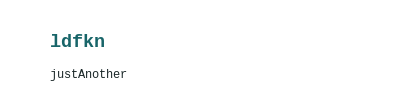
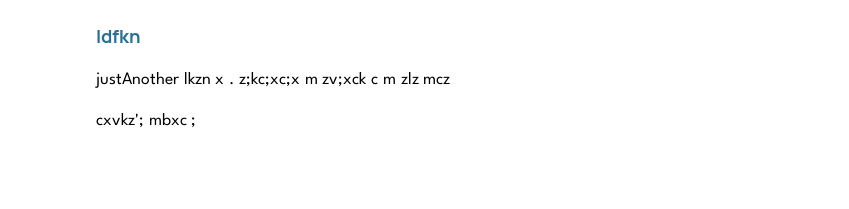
(127, 75) none -> [183,71,451,87] [96,112,197,128] lkzn x . z;kc;xc;x m zv;xck c m zlz mcz // cxvkz'; mbxc ;

